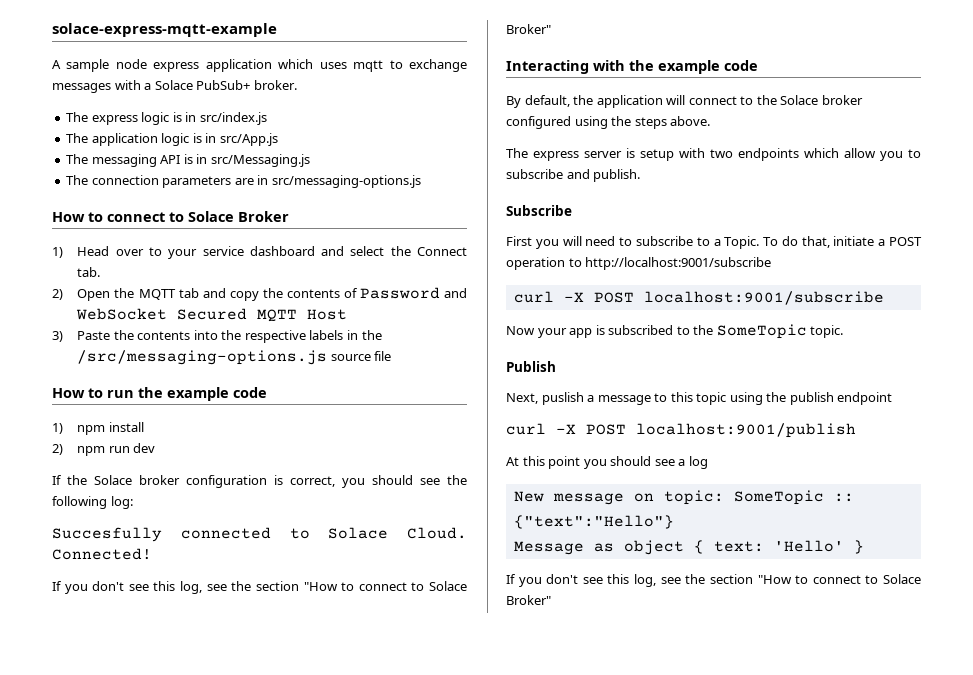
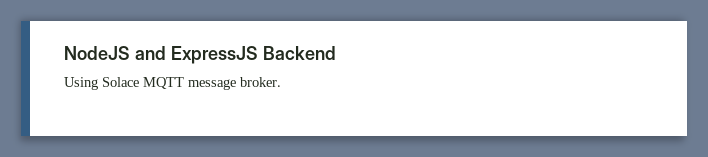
[52,23,277,37] [52,59,468,72] [52,80,297,93] [66,112,267,125] [66,133,278,146] [66,154,310,167] [66,175,421,188] [52,211,289,222] [52,246,467,259] [77,267,101,277] [52,287,468,301] [76,308,348,322] [52,330,382,343] [77,350,392,365] [52,387,267,401] [52,422,144,435] [52,443,156,456] [52,475,467,488] [52,496,133,509] [52,527,467,542] [52,548,152,560] [52,581,468,594] [506,24,551,34] [506,60,758,74] [506,95,863,108] [506,116,711,129] [506,148,921,161] [506,169,641,182] [506,205,572,216] [506,236,922,249] [506,257,772,270] [513,291,884,305] [506,324,844,339] [506,361,556,372] [506,392,893,405] [506,423,856,438] [506,456,708,469] [513,490,854,505] [513,515,674,529] [513,540,864,555] [506,574,922,587] [506,595,551,605] solace-express-mqtt-example // A sample node express application which uses mqtt to exchange messages with a Solace PubSub+ broker. // The express logic is in src/index.js // The application logic is in src/App.js // The messaging API is in src/Messaging.js // The connection parameters are in src/messaging-options.js // How to connect to Solace Broker // 1) Head over to your service dashboard and select the Connect tab. // 2) Open the MQTT tab and copy the contents of Password and WebSocket Secured MQTT Host // 3) Paste the contents into the respective labels in the /src/messaging-options.js source file // How to run the example code // 1) npm install // 2) npm run dev // If the Solace broker configuration is correct, you should see the following log: // Succesfully connected to Solace Cloud. Connected! // If you don't see this log, see the section "How to connect to Solace Broker" // Interacting with the example code // By default, the application will connect to the Solace broker configured using the steps above. // The express server is setup with two endpoints which allow you to subscribe and publish. // Subscribe // First you will need to subscribe to a Topic. To do that, initiate a POST operation to http://localhost:9001/subscribe // curl -X POST localhost:9001/subscribe // Now your app is subscribed to the SomeTopic topic. // Publish // Next, puslish a message to this topic using the publish endpoint // curl -X POST localhost:9001/publish // At this point you should see a log // New message on topic: SomeTopic :: {"text":"Hello"} // Message as object { text: 'Hello' } // If you don't see this log, see the section "How to connect to Solace Broker" -> [64,46,336,64] [64,77,281,90] NodeJS and ExpressJS Backend // Using Solace MQTT message broker.

